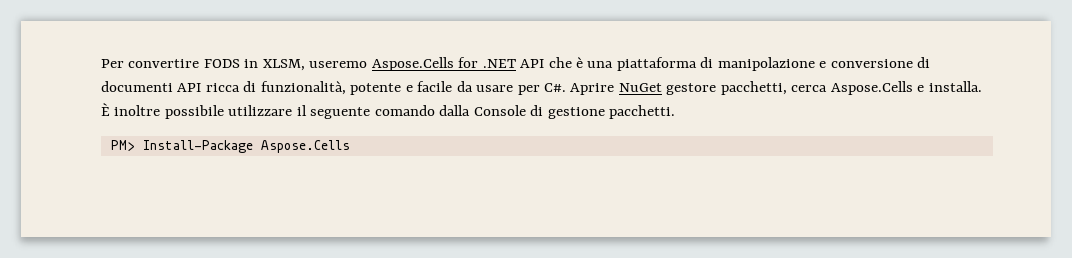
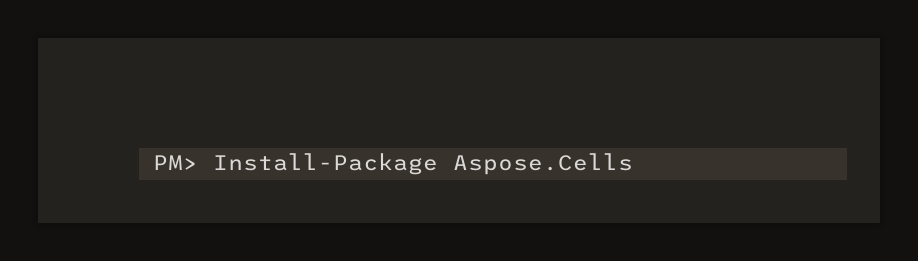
[101,57,931,71] [101,81,982,95] [101,103,676,119] Per convertire FODS in XLSM, useremo Aspose.Cells for .NET API che è una piattaforma di manipolazione e conversione di documenti API ricca di funzionalità, potente e facile da usare per C#. Aprire NuGet gestore pacchetti, cerca Aspose.Cells e installa. È inoltre possibile utilizzare il seguente comando dalla Console di gestione pacchetti. // -> (152, 162) none

